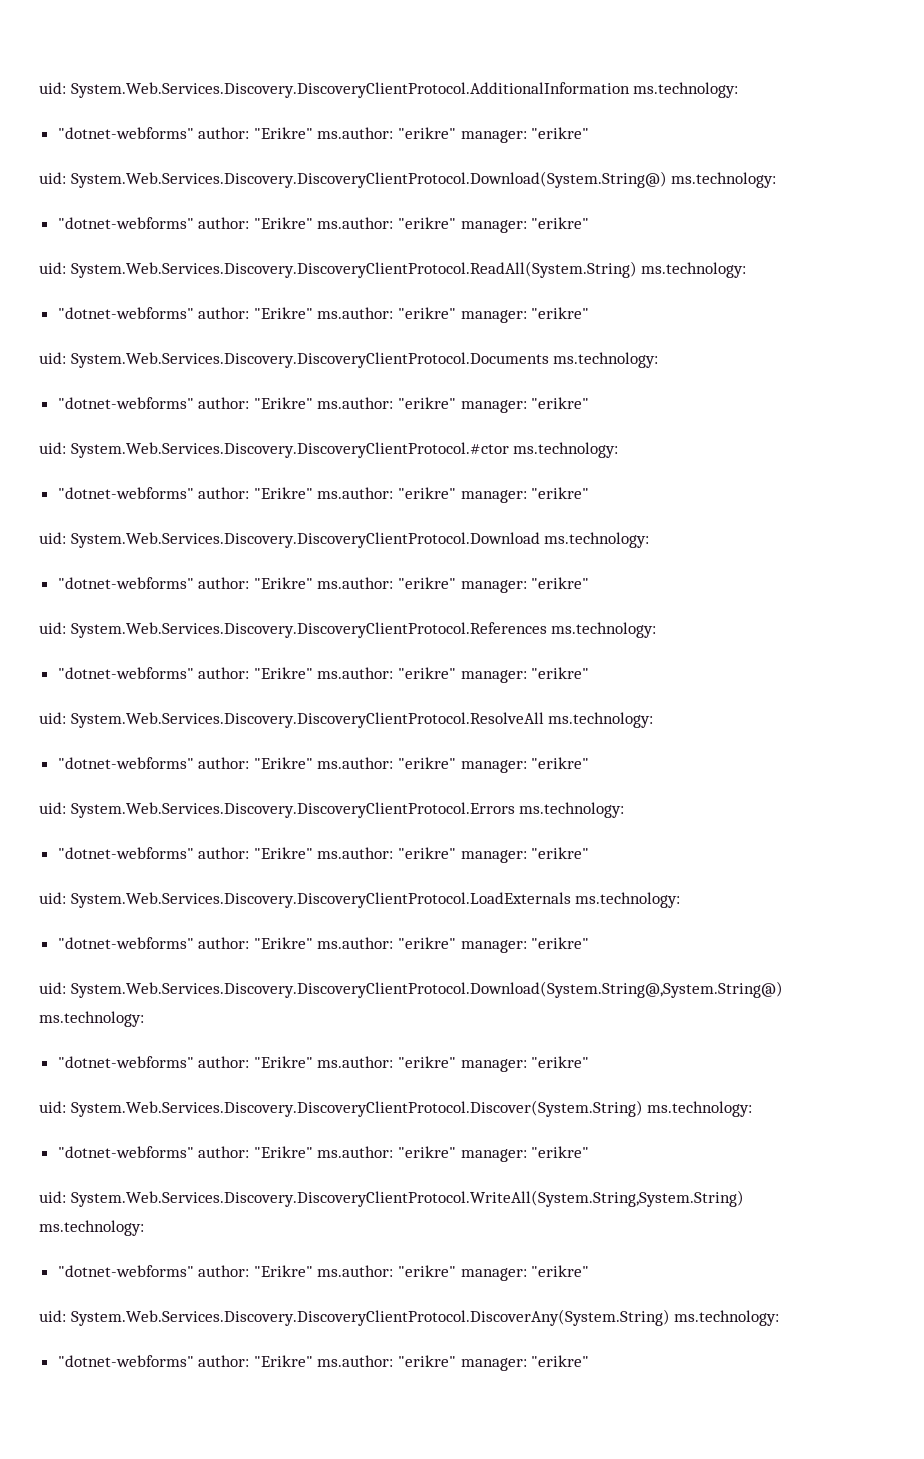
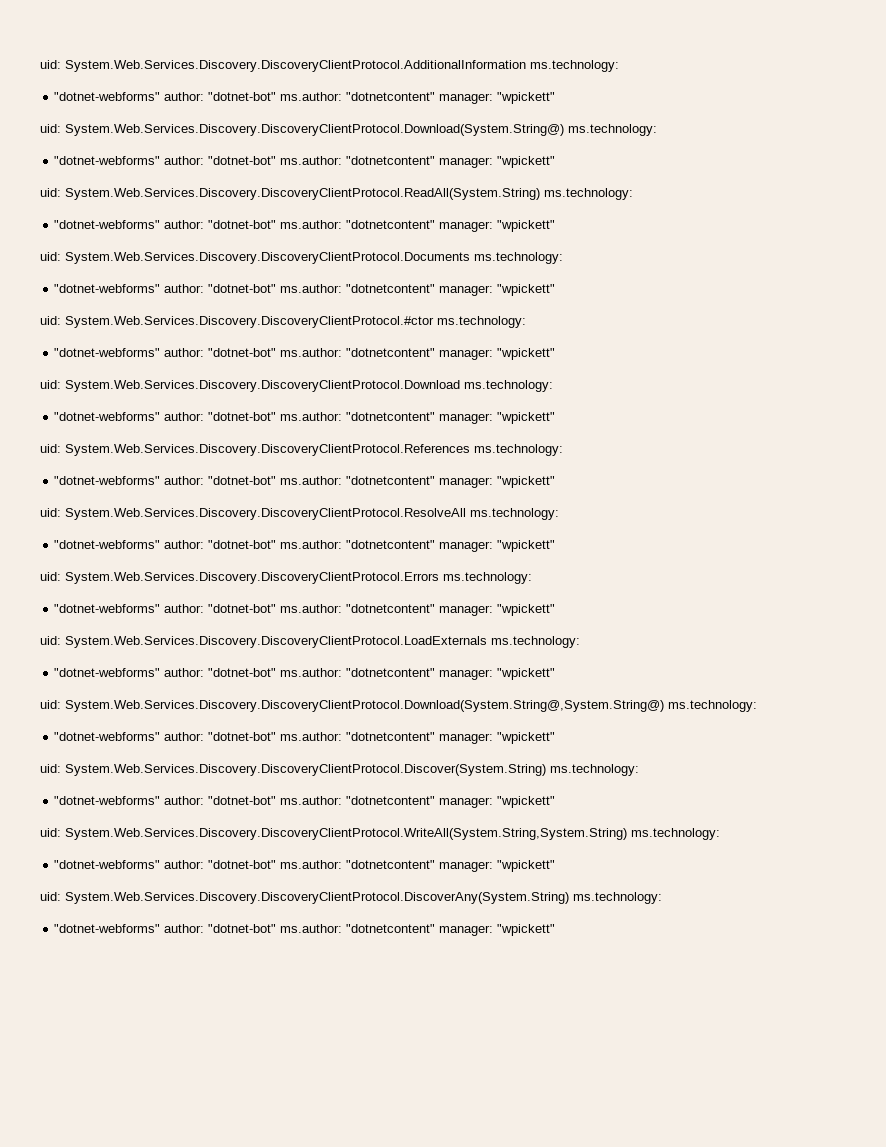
[253,127,590,143] "Erikre" ms.author: "erikre" manager: "erikre" -> [208,92,556,104] "dotnet-bot" ms.author: "dotnetcontent" manager: "wpickett"
[253,217,590,233] "Erikre" ms.author: "erikre" manager: "erikre" -> [208,156,556,168] "dotnet-bot" ms.author: "dotnetcontent" manager: "wpickett"
[253,307,590,323] "Erikre" ms.author: "erikre" manager: "erikre" -> [208,220,556,232] "dotnet-bot" ms.author: "dotnetcontent" manager: "wpickett"
[253,397,590,413] "Erikre" ms.author: "erikre" manager: "erikre" -> [208,284,556,296] "dotnet-bot" ms.author: "dotnetcontent" manager: "wpickett"
[253,487,590,503] "Erikre" ms.author: "erikre" manager: "erikre" -> [208,348,556,360] "dotnet-bot" ms.author: "dotnetcontent" manager: "wpickett"
[253,577,590,593] "Erikre" ms.author: "erikre" manager: "erikre" -> [208,412,556,424] "dotnet-bot" ms.author: "dotnetcontent" manager: "wpickett"
[253,667,590,683] "Erikre" ms.author: "erikre" manager: "erikre" -> [208,476,556,488] "dotnet-bot" ms.author: "dotnetcontent" manager: "wpickett"
[253,757,590,773] "Erikre" ms.author: "erikre" manager: "erikre" -> [208,540,556,552] "dotnet-bot" ms.author: "dotnetcontent" manager: "wpickett"
[253,847,590,863] "Erikre" ms.author: "erikre" manager: "erikre" -> [208,604,556,616] "dotnet-bot" ms.author: "dotnetcontent" manager: "wpickett"
[253,937,590,953] "Erikre" ms.author: "erikre" manager: "erikre" -> [208,668,556,680] "dotnet-bot" ms.author: "dotnetcontent" manager: "wpickett"
[253,1056,590,1072] "Erikre" ms.author: "erikre" manager: "erikre" -> [208,732,556,744] "dotnet-bot" ms.author: "dotnetcontent" manager: "wpickett"
[253,1146,590,1162] "Erikre" ms.author: "erikre" manager: "erikre" -> [208,796,556,808] "dotnet-bot" ms.author: "dotnetcontent" manager: "wpickett"
[253,1265,590,1281] "Erikre" ms.author: "erikre" manager: "erikre" -> [208,860,556,872] "dotnet-bot" ms.author: "dotnetcontent" manager: "wpickett"
[253,1355,590,1371] "Erikre" ms.author: "erikre" manager: "erikre" -> [208,924,556,936] "dotnet-bot" ms.author: "dotnetcontent" manager: "wpickett"

